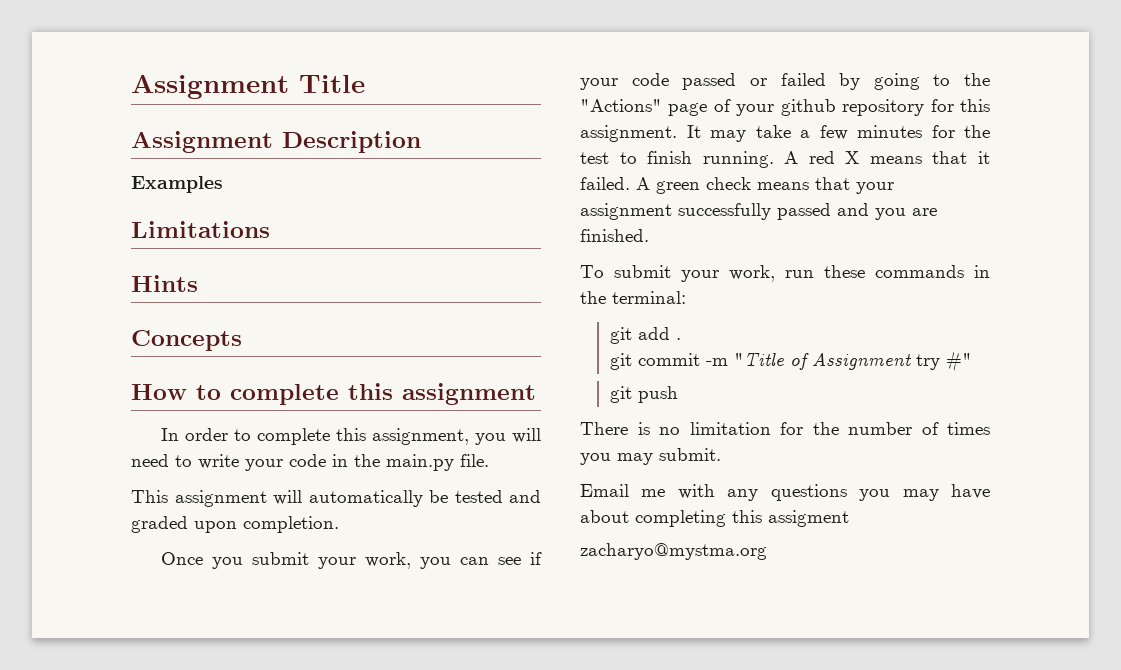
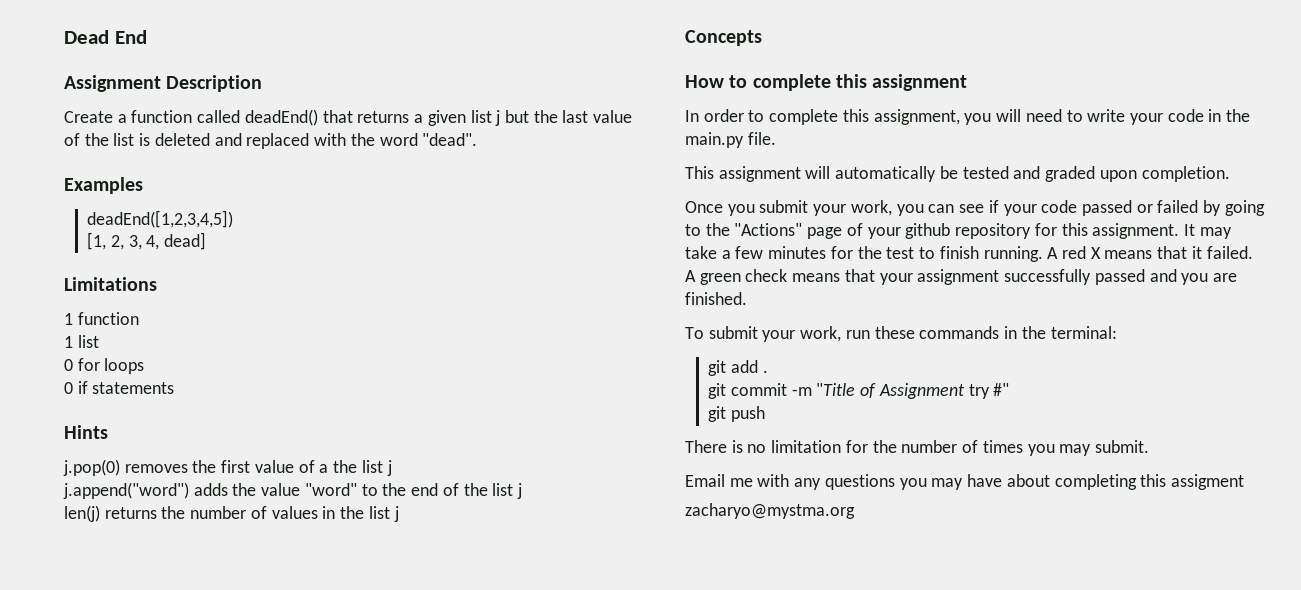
[131,74,365,99] Assignment Title -> [64,30,147,44] Dead End
[131,176,223,193] [131,221,270,238] [131,275,198,292] Examples // Limitations // Hints -> [64,109,633,126] [64,133,478,149] [64,177,143,194] [87,210,234,228] [87,232,207,250] [64,277,157,291] [64,312,139,325] [64,335,99,348] [64,358,145,374] [64,381,175,394] [64,425,108,439] [63,459,392,476] [63,482,522,499] [64,505,399,522] Create a function called deadEnd() that returns a given list j but the last value of the list is deleted and replaced with the word "dead". // Examples // deadEnd([1,2,3,4,5]) // [1, 2, 3, 4, dead] // Limitations // 1 function // 1 list // 0 for loops // 0 if statements // Hints // j.pop(0) removes the first value of a the list j // j.append("word") adds the value "word" to the end of the list j // len(j) returns the number of values in the list j

